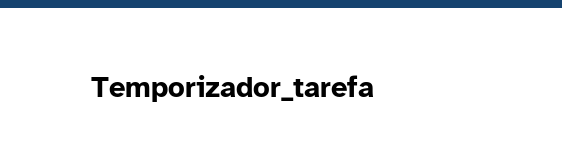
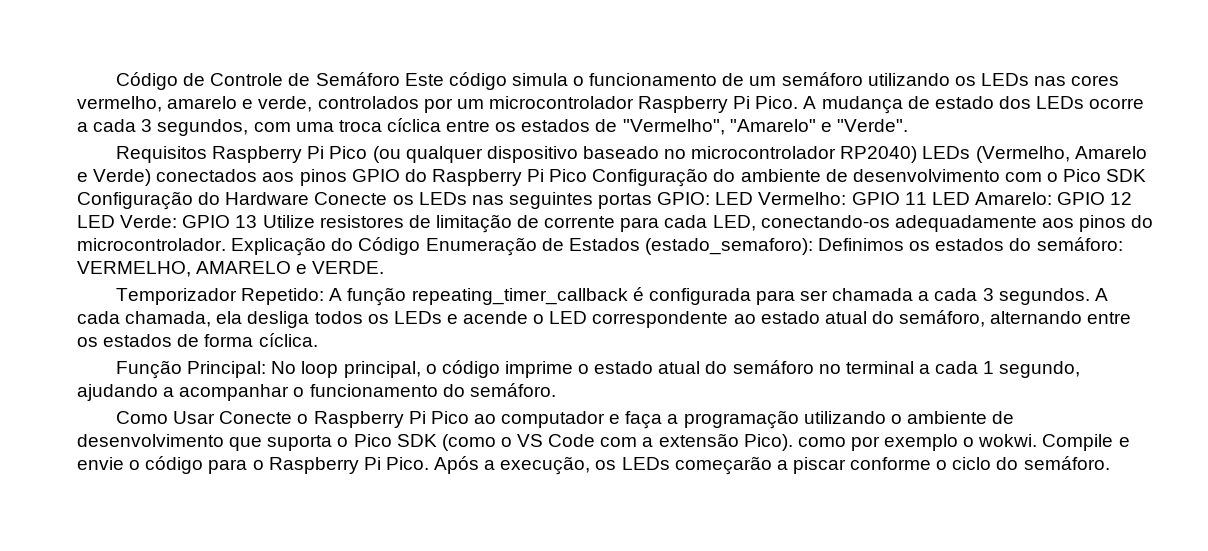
[91,75,374,102] Temporizador_tarefa -> [116,72,1120,90] [77,96,1145,114] [77,118,908,136] [116,146,1147,163] [77,168,1147,187] [77,191,1133,210] [77,214,1154,233] [77,237,1123,256] [77,261,385,277] [116,287,1108,306] [77,310,1132,328] [77,333,318,347] [116,360,1081,379] [77,383,556,401] [116,410,1015,429] [77,433,1130,451] [77,456,1110,475] Código de Controle de Semáforo Este código simula o funcionamento de um semáforo utilizando os LEDs nas cores vermelho, amarelo e verde, controlados por um microcontrolador Raspberry Pi Pico. A mudança de estado dos LEDs ocorre a cada 3 segundos, com uma troca cíclica entre os estados de "Vermelho", "Amarelo" e "Verde". // Requisitos Raspberry Pi Pico (ou qualquer dispositivo baseado no microcontrolador RP2040) LEDs (Vermelho, Amarelo e Verde) conectados aos pinos GPIO do Raspberry Pi Pico Configuração do ambiente de desenvolvimento com o Pico SDK Configuração do Hardware Conecte os LEDs nas seguintes portas GPIO: LED Vermelho: GPIO 11 LED Amarelo: GPIO 12 LED Verde: GPIO 13 Utilize resistores de limitação de corrente para cada LED, conectando-os adequadamente aos pinos do microcontrolador. Explicação do Código Enumeração de Estados (estado_semaforo): Definimos os estados do semáforo: VERMELHO, AMARELO e VERDE. // Temporizador Repetido: A função repeating_timer_callback é configurada para ser chamada a cada 3 segundos. A cada chamada, ela desliga todos os LEDs e acende o LED correspondente ao estado atual do semáforo, alternando entre os estados de forma cíclica. // Função Principal: No loop principal, o código imprime o estado atual do semáforo no terminal a cada 1 segundo, ajudando a acompanhar o funcionamento do semáforo. // Como Usar Conecte o Raspberry Pi Pico ao computador e faça a programação utilizando o ambiente de desenvolvimento que suporta o Pico SDK (como o VS Code com a extensão Pico). como por exemplo o wokwi. Compile e envie o código para o Raspberry Pi Pico. Após a execução, os LEDs começarão a piscar conforme o ciclo do semáforo.

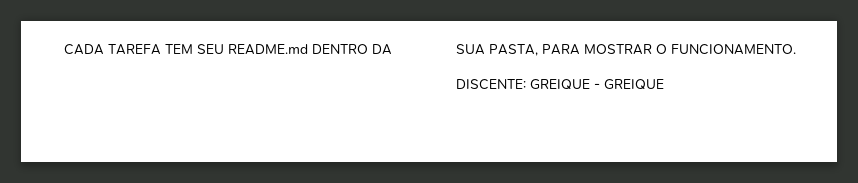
[116,72,1120,90] [77,96,1145,114] [77,118,908,136] [116,146,1147,163] [77,168,1147,187] [77,191,1133,210] [77,214,1154,233] [77,237,1123,256] [77,261,385,277] [116,287,1108,306] [77,310,1132,328] [77,333,318,347] [116,360,1081,379] [77,383,556,401] [116,410,1015,429] [77,433,1130,451] [77,456,1110,475] Código de Controle de Semáforo Este código simula o funcionamento de um semáforo utilizando os LEDs nas cores vermelho, amarelo e verde, controlados por um microcontrolador Raspberry Pi Pico. A mudança de estado dos LEDs ocorre a cada 3 segundos, com uma troca cíclica entre os estados de "Vermelho", "Amarelo" e "Verde". // Requisitos Raspberry Pi Pico (ou qualquer dispositivo baseado no microcontrolador RP2040) LEDs (Vermelho, Amarelo e Verde) conectados aos pinos GPIO do Raspberry Pi Pico Configuração do ambiente de desenvolvimento com o Pico SDK Configuração do Hardware Conecte os LEDs nas seguintes portas GPIO: LED Vermelho: GPIO 11 LED Amarelo: GPIO 12 LED Verde: GPIO 13 Utilize resistores de limitação de corrente para cada LED, conectando-os adequadamente aos pinos do microcontrolador. Explicação do Código Enumeração de Estados (estado_semaforo): Definimos os estados do semáforo: VERMELHO, AMARELO e VERDE. // Temporizador Repetido: A função repeating_timer_callback é configurada para ser chamada a cada 3 segundos. A cada chamada, ela desliga todos os LEDs e acende o LED correspondente ao estado atual do semáforo, alternando entre os estados de forma cíclica. // Função Principal: No loop principal, o código imprime o estado atual do semáforo no terminal a cada 1 segundo, ajudando a acompanhar o funcionamento do semáforo. // Como Usar Conecte o Raspberry Pi Pico ao computador e faça a programação utilizando o ambiente de desenvolvimento que suporta o Pico SDK (como o VS Code com a extensão Pico). como por exemplo o wokwi. Compile e envie o código para o Raspberry Pi Pico. Após a execução, os LEDs começarão a piscar conforme o ciclo do semáforo. -> [64,44,796,56] [456,79,664,90] CADA TAREFA TEM SEU README.md DENTRO DA SUA PASTA, PARA MOSTRAR O FUNCIONAMENTO. // DISCENTE: GREIQUE - GREIQUE

